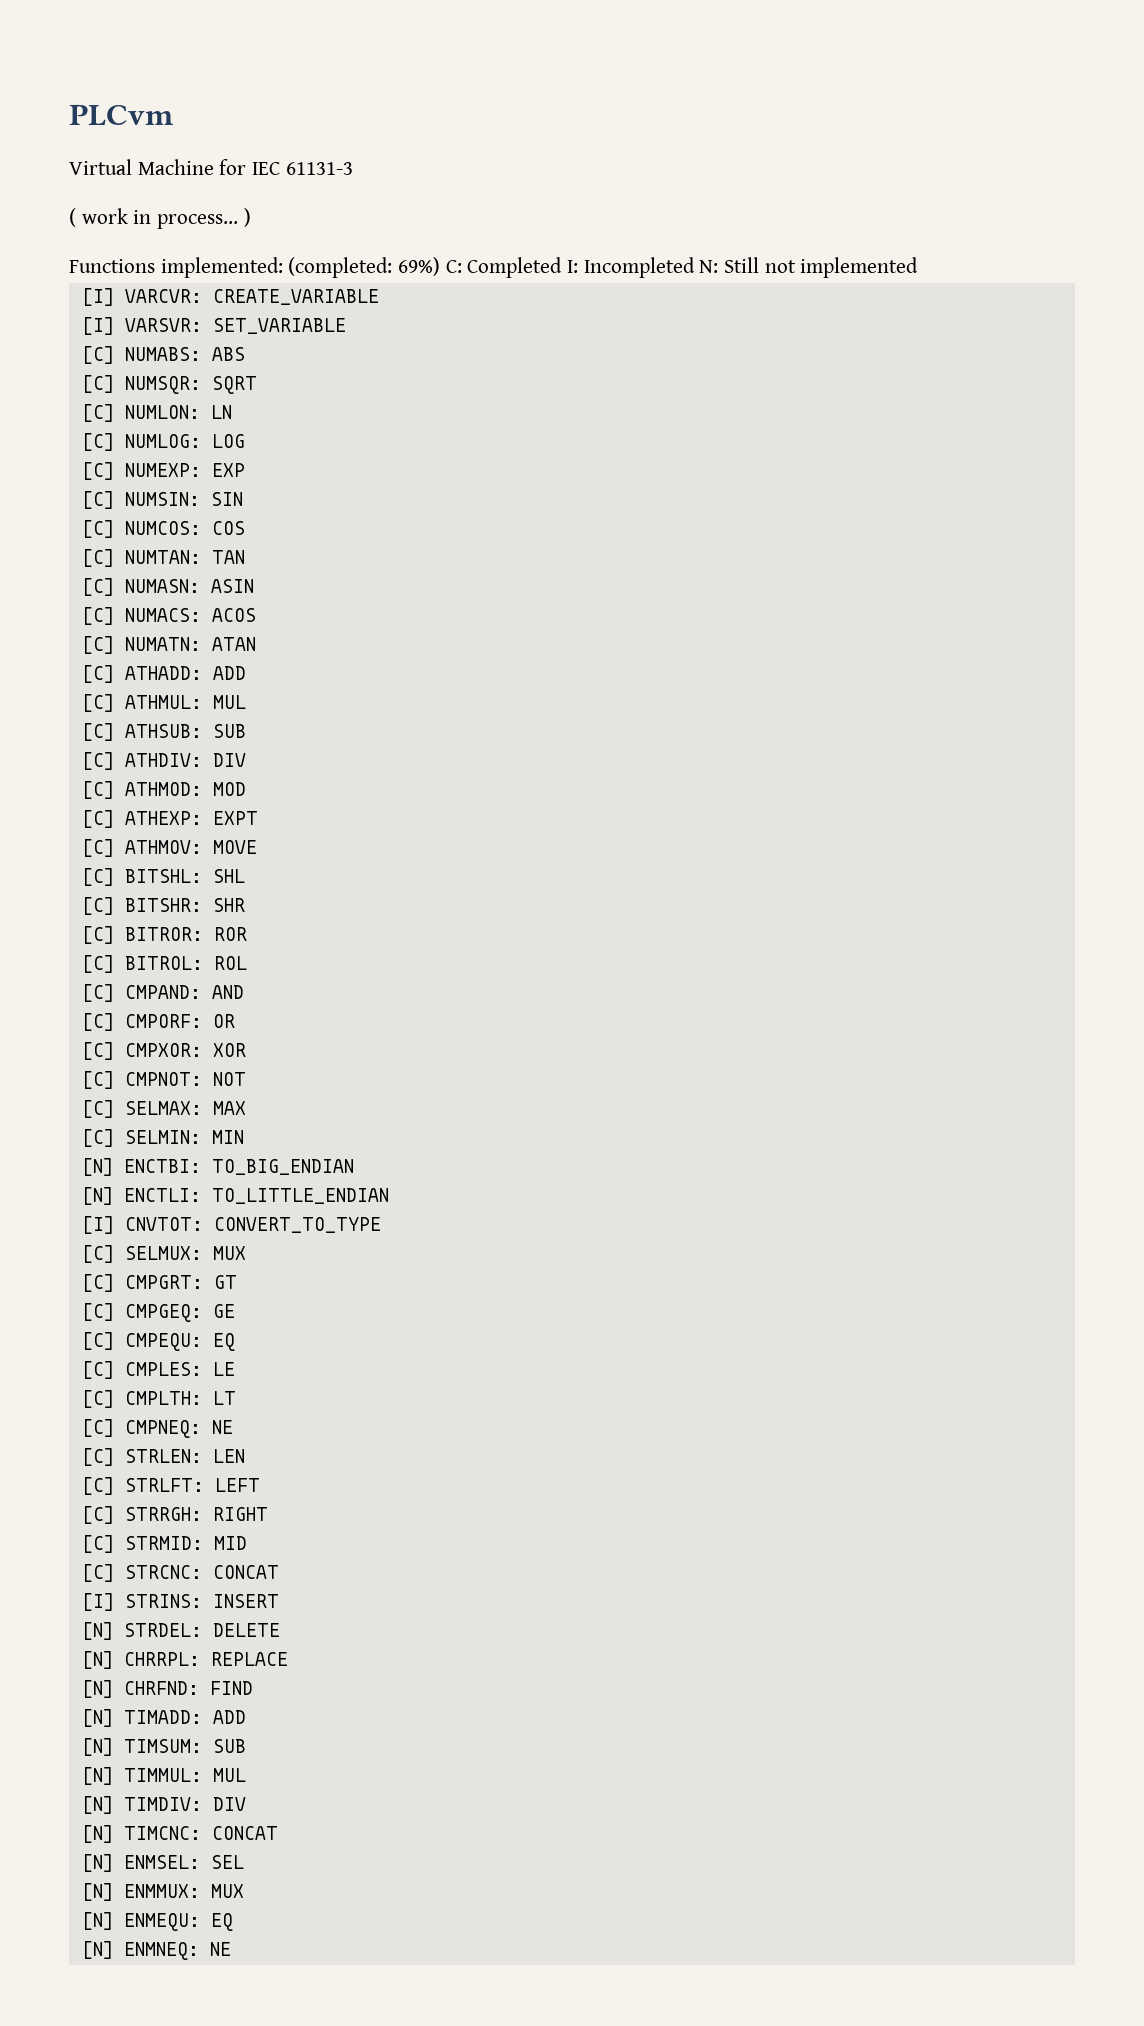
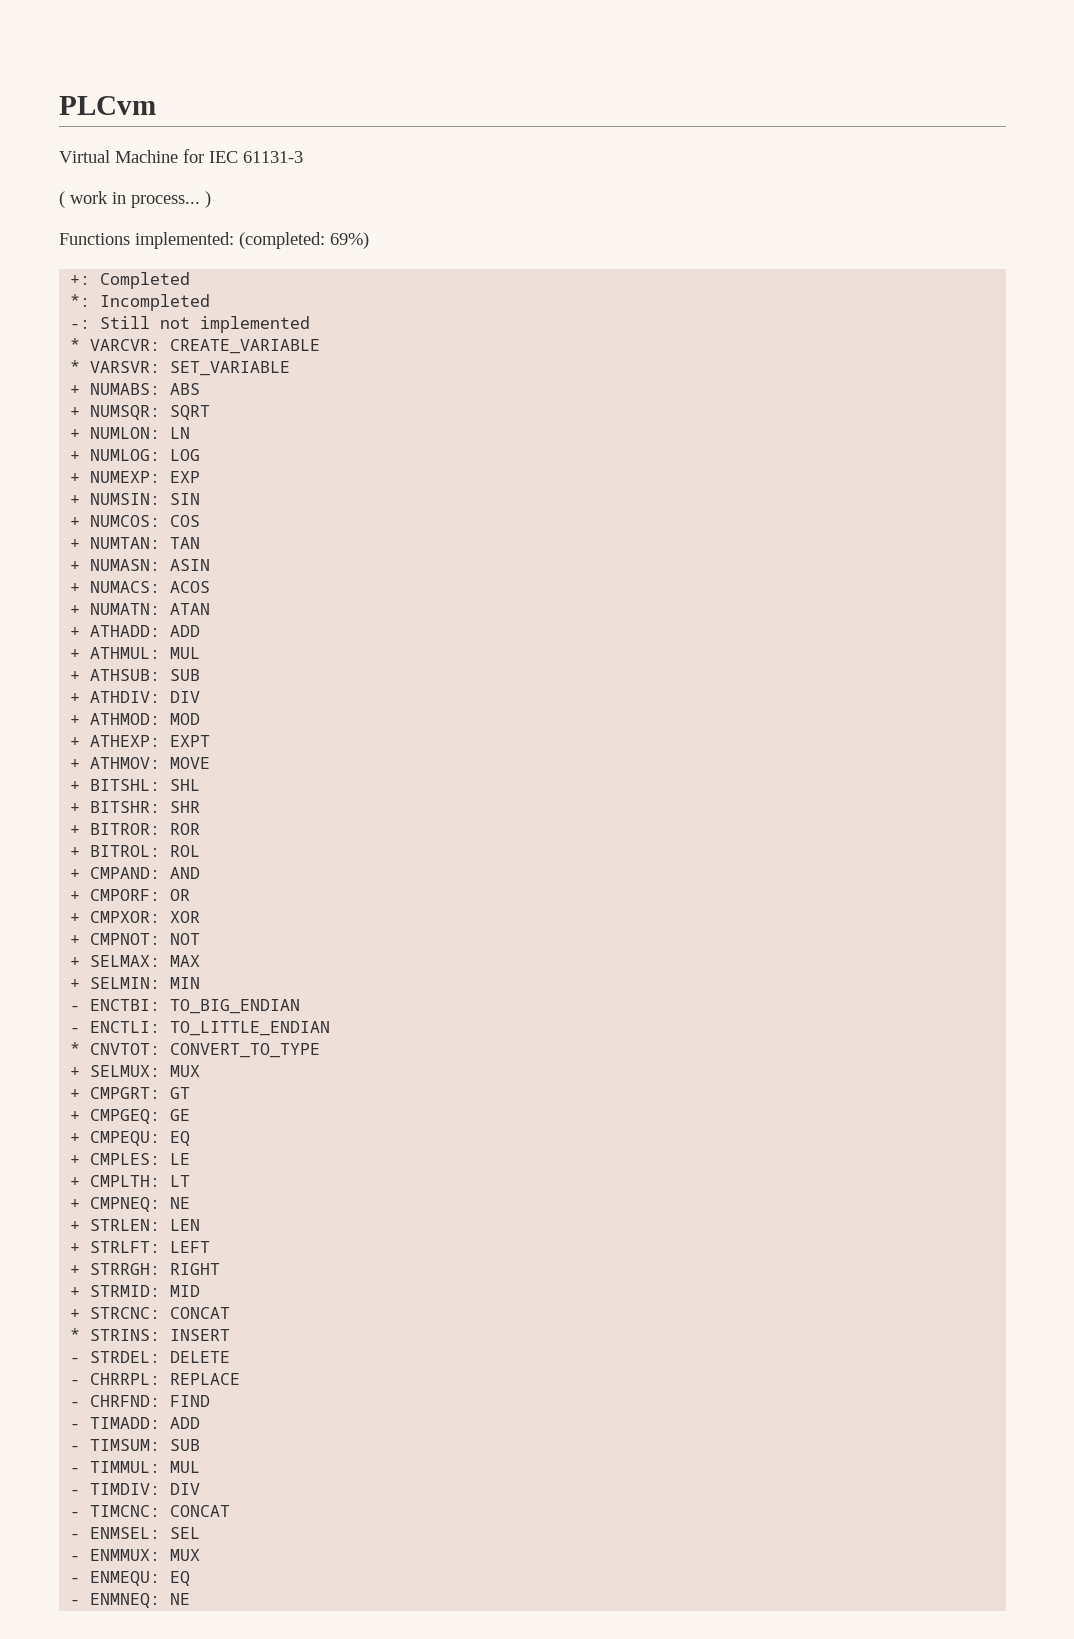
[445,260,462,273] C: -> [70,275,91,285] // +:
[567,260,579,273] I: -> [70,294,91,307] // *:
[699,260,719,273] N: -> [70,320,91,329] // -:
[81,288,114,306] [I] -> [70,338,81,351] *
[81,317,114,335] [I] -> [70,360,81,373] *
[81,346,114,364] [C] -> [70,385,81,395] +
[81,375,114,393] [C] -> [70,407,81,417] +
[81,404,114,422] [C] -> [70,429,81,439] +
[81,433,114,451] [C] -> [70,451,81,461] +
[81,462,114,480] [C] -> [70,473,81,483] +
[81,491,114,509] [C] -> [70,495,81,505] +
[81,520,114,538] [C] -> [70,517,81,527] +
[81,549,114,567] [C] -> [70,539,81,549] +
[81,578,114,596] [C] -> [70,561,81,571] +
[81,607,114,625] [C] -> [70,583,81,593] +
[81,636,114,654] [C] -> [70,605,81,615] +
[81,665,114,683] [C] -> [70,627,81,637] +
[81,694,114,712] [C] -> [70,649,81,659] +
[81,723,114,741] [C] -> [70,671,81,681] +
[81,752,114,770] [C] -> [70,693,81,703] +
[81,781,114,799] [C] -> [70,715,81,725] +
[81,810,114,828] [C] -> [70,737,81,747] +
[81,839,114,857] [C] -> [70,759,81,769] +
[81,868,114,886] [C] -> [70,781,81,791] +
[81,897,114,915] [C] -> [70,803,81,813] +
[81,926,114,944] [C] -> [70,825,81,835] +
[81,955,114,973] [C] -> [70,847,81,857] +
[81,984,114,1002] [C] -> [70,869,81,879] +
[81,1013,114,1031] [C] -> [70,891,81,901] +
[81,1042,114,1060] [C] -> [70,913,81,923] +
[81,1071,114,1089] [C] -> [70,935,81,945] +
[81,1100,114,1118] [C] -> [70,957,81,967] +
[81,1129,114,1147] [C] -> [70,979,81,989] +
[81,1158,113,1176] [N] -> [70,1005,81,1011] -
[81,1187,113,1205] [N] -> [70,1027,81,1033] -
[81,1216,114,1234] [I] -> [70,1042,81,1055] *
[81,1245,114,1263] [C] -> [70,1067,81,1077] +
[81,1274,114,1292] [C] -> [70,1089,81,1099] +
[81,1303,114,1321] [C] -> [70,1111,81,1121] +
[81,1332,114,1350] [C] -> [70,1133,81,1143] +
[81,1361,114,1379] [C] -> [70,1155,81,1165] +
[81,1390,114,1408] [C] -> [70,1177,81,1187] +
[81,1419,114,1437] [C] -> [70,1199,81,1209] +
[81,1448,114,1466] [C] -> [70,1221,81,1231] +
[81,1477,114,1495] [C] -> [70,1243,81,1253] +
[81,1506,114,1524] [C] -> [70,1265,81,1275] +
[81,1535,114,1553] [C] -> [70,1287,81,1297] +
[81,1564,114,1582] [C] -> [70,1309,81,1319] +
[81,1593,114,1611] [I] -> [70,1328,81,1341] *
[81,1622,113,1640] [N] -> [70,1357,81,1363] -
[81,1651,113,1669] [N] -> [70,1379,81,1385] -
[81,1680,113,1698] [N] -> [70,1401,81,1407] -
[81,1709,113,1727] [N] -> [70,1423,81,1429] -
[81,1738,113,1756] [N] -> [70,1445,81,1451] -
[81,1767,113,1785] [N] -> [70,1467,81,1473] -
[81,1796,113,1814] [N] -> [70,1489,81,1495] -
[81,1825,113,1843] [N] -> [70,1511,81,1517] -
[81,1854,113,1872] [N] -> [70,1533,81,1539] -
[81,1883,113,1901] [N] -> [70,1555,81,1561] -
[81,1912,113,1930] [N] -> [70,1577,81,1583] -
[81,1941,113,1959] [N] -> [70,1599,81,1605] -

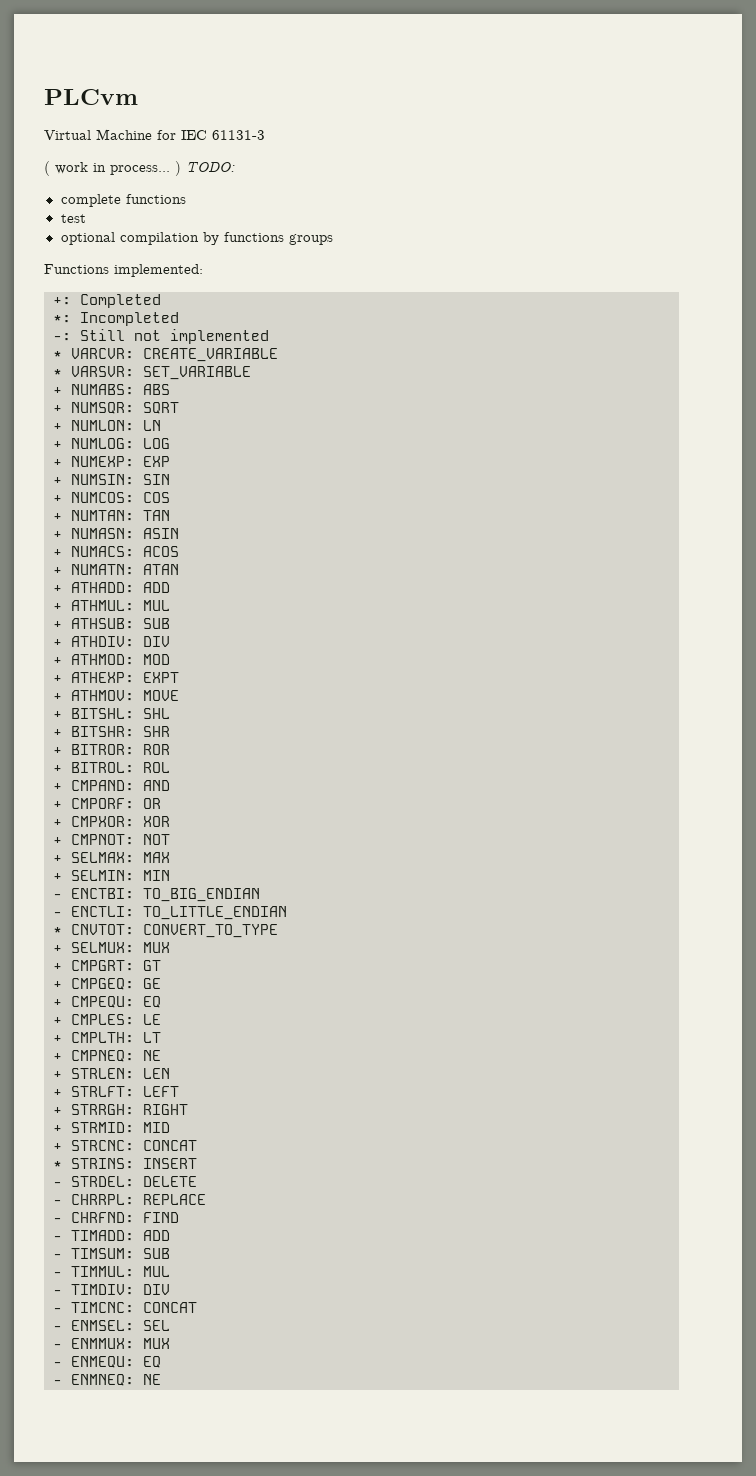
(211, 199) none -> [186,162,235,172] [60,194,186,207] [60,214,86,223] [60,232,333,245] TODO: // complete functions // test // optional compilation by functions groups
[239,232,369,249] (completed: 69%) -> (203, 270) none

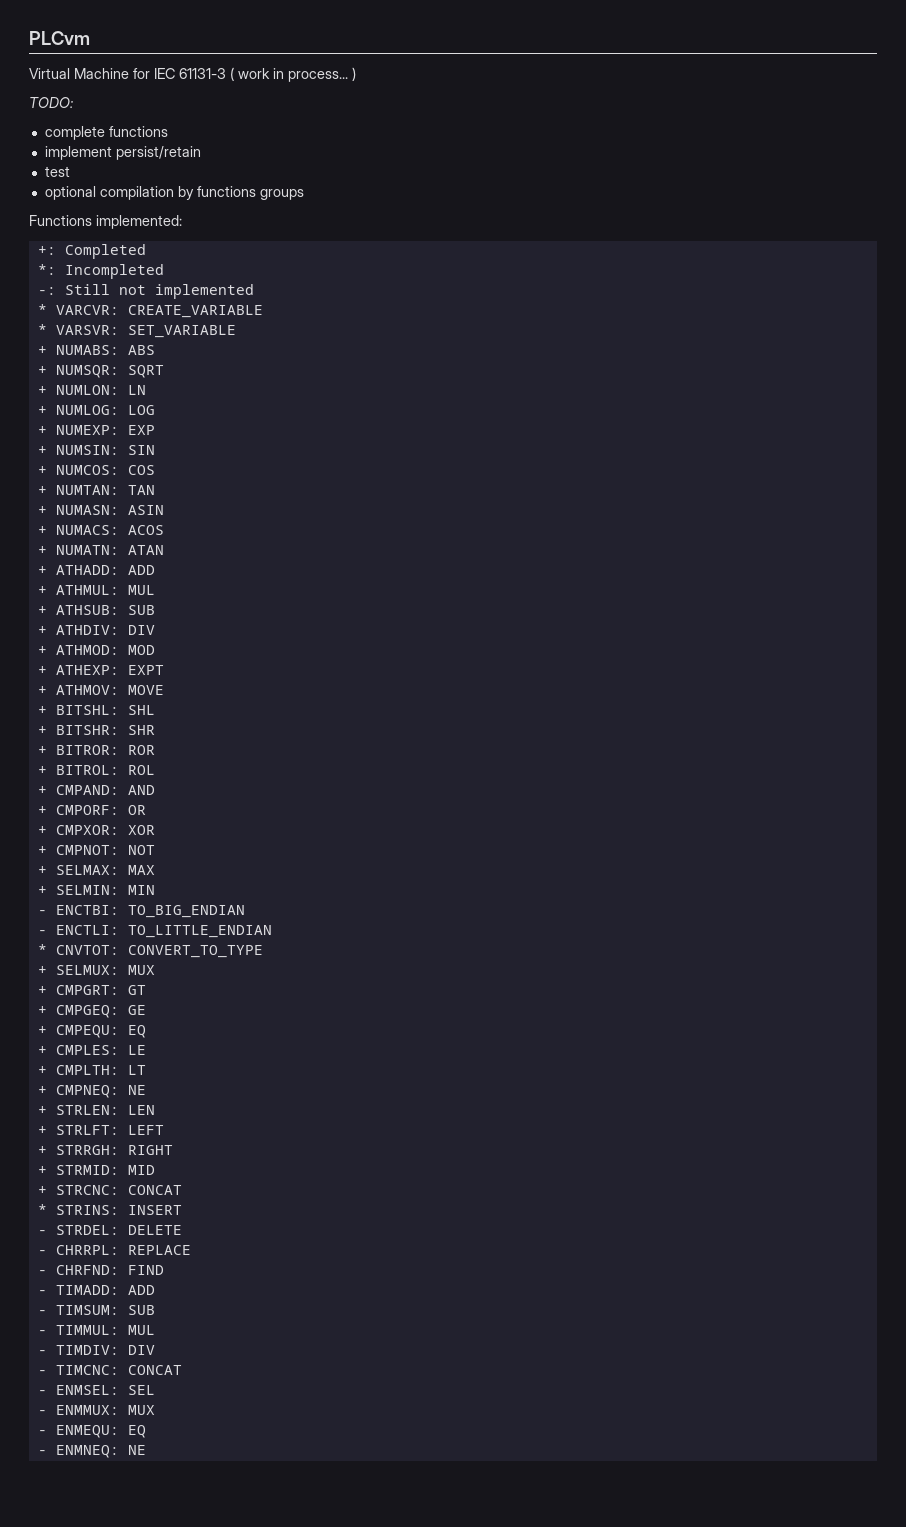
(265, 135) // -> (226, 73) none
(181, 168) none -> (356, 74) //
(186, 199) none -> [44,146,201,160] // implement persist/retain

